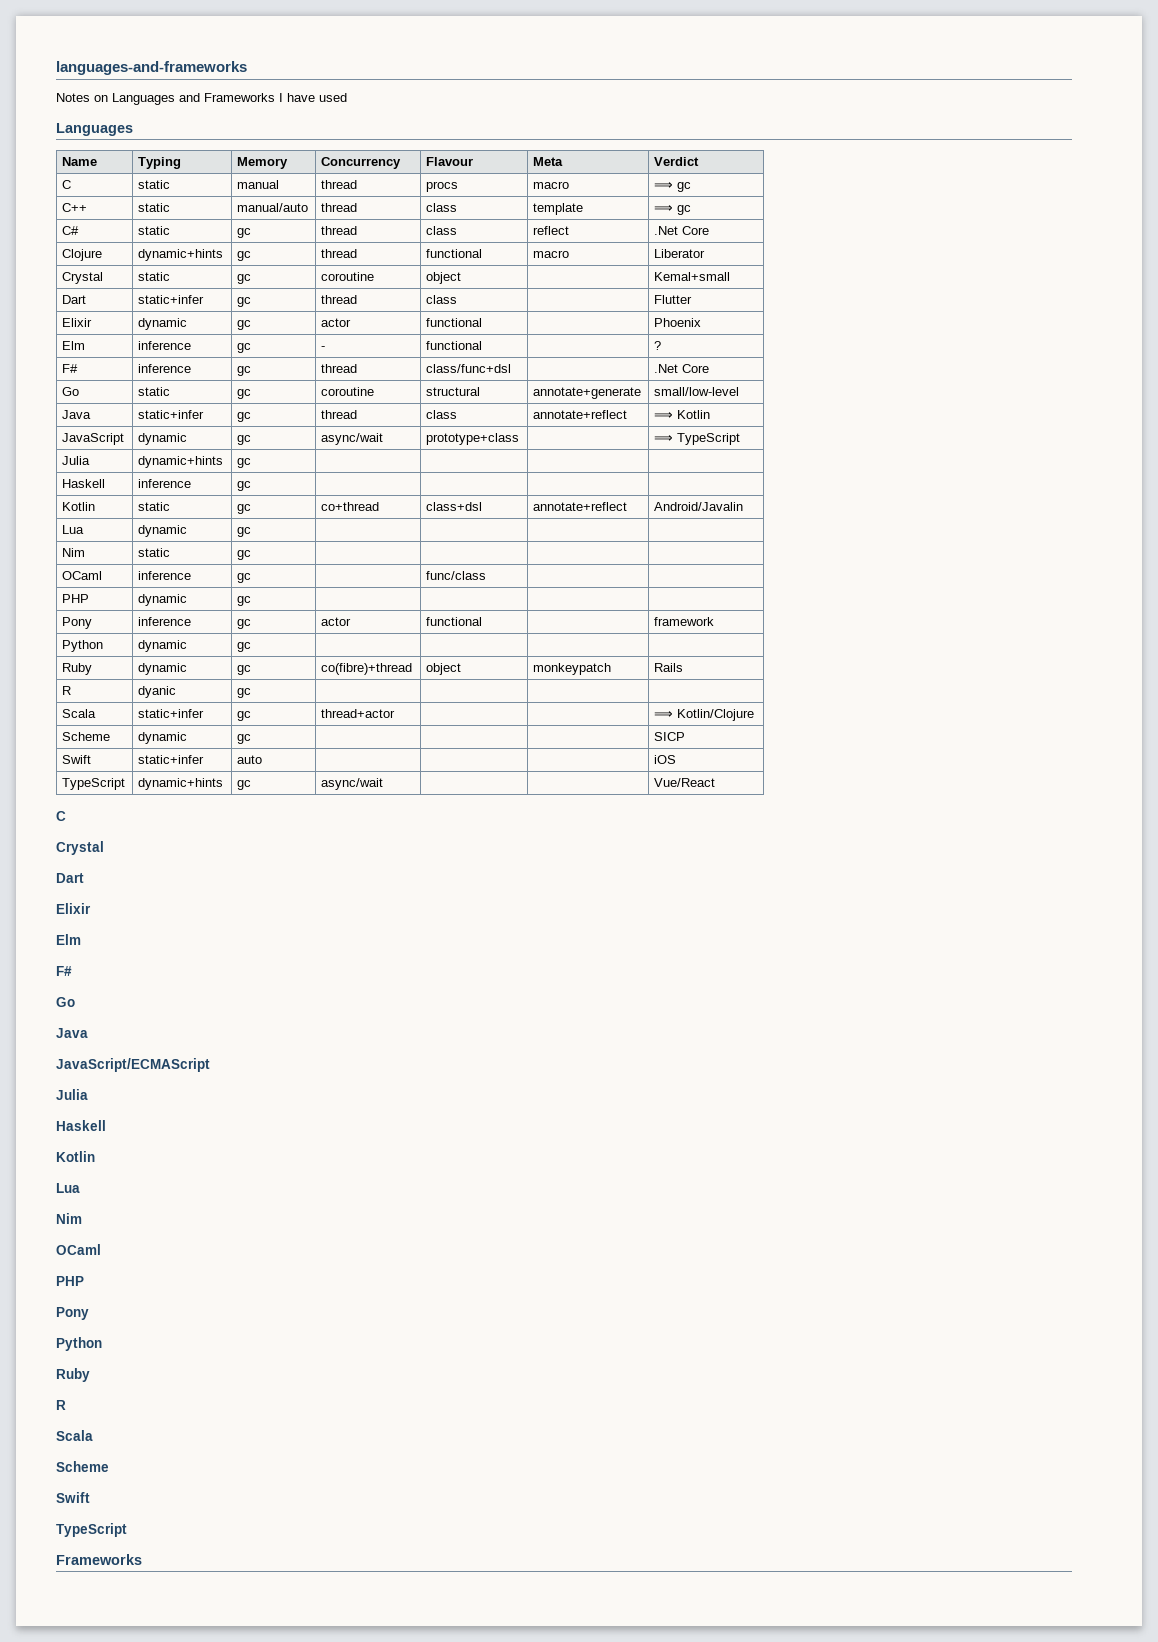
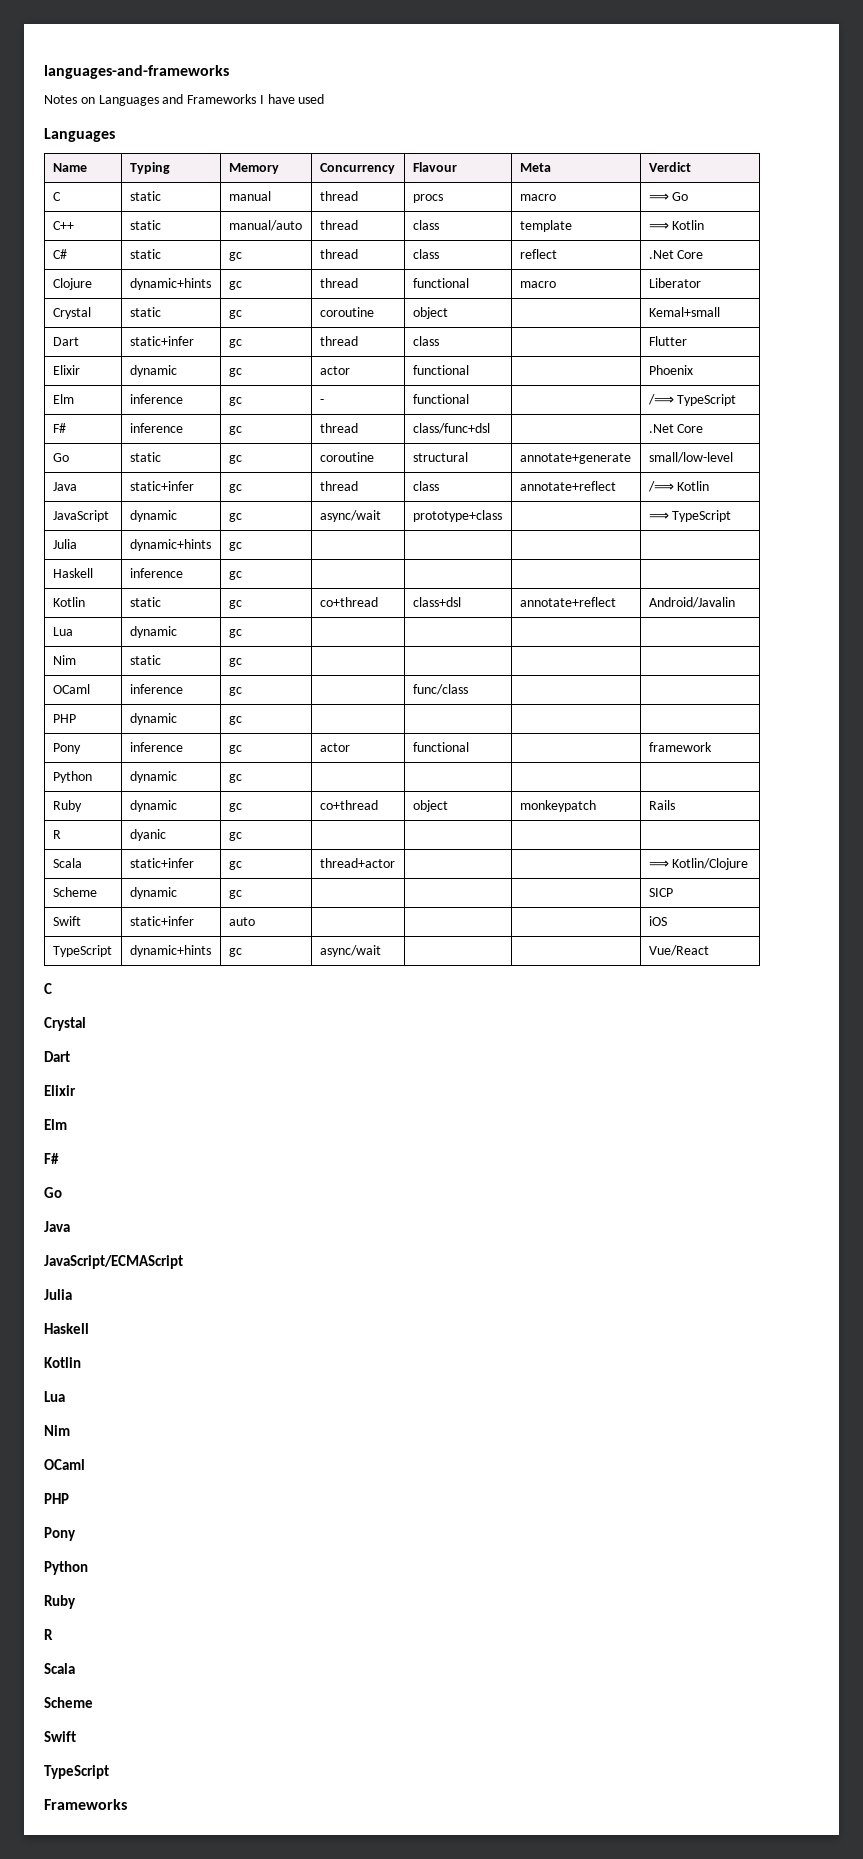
[677,182,692,192] gc -> [672,192,689,201] Go
[677,205,692,215] gc -> [672,220,705,230] Kotlin
[654,341,662,350] ? -> [647,394,737,406] /⟹ TypeScript
[654,412,674,419] ⟹ -> [647,481,674,492] /⟹
[321,663,413,675] co(fibre)+thread -> [319,800,378,810] co+thread

